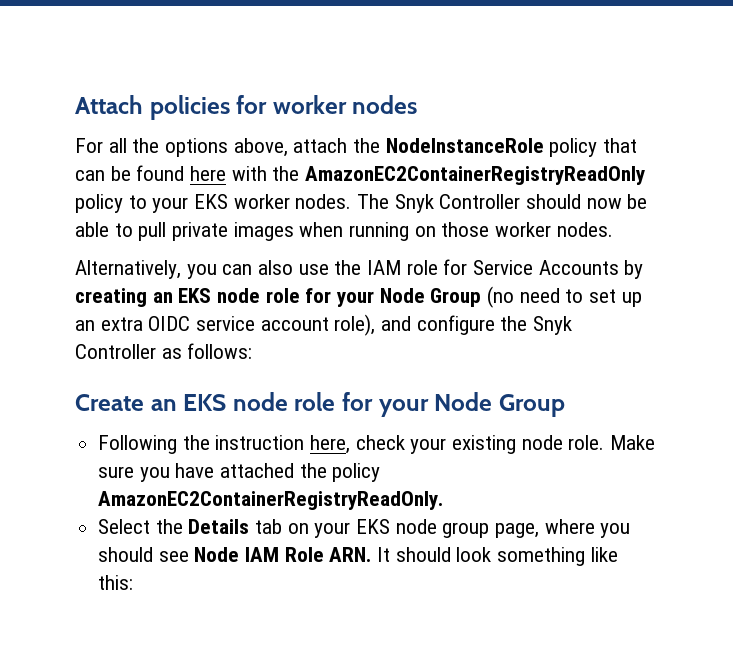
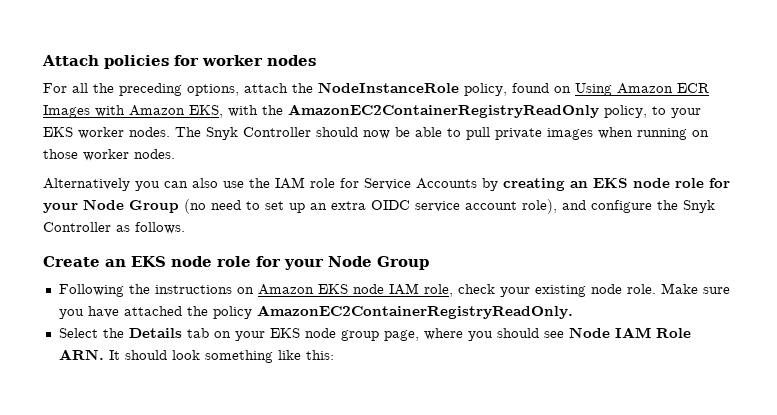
[165,138,288,157] options above, -> [119,83,239,96] preceding options,
[549,138,638,157] [75,165,227,181] policy that can be found here -> [464,83,709,96] [43,105,223,118] policy, found on Using Amazon ECR Images with Amazon EKS,
[75,194,123,213] policy -> [604,105,647,118] policy,
[75,260,181,279] Alternatively, -> [43,178,130,191] Alternatively
[187,343,253,359] follows: -> [135,222,185,234] follows.
[215,435,351,454] instruction here, -> [154,283,453,297] instructions on Amazon EKS node IAM role,

